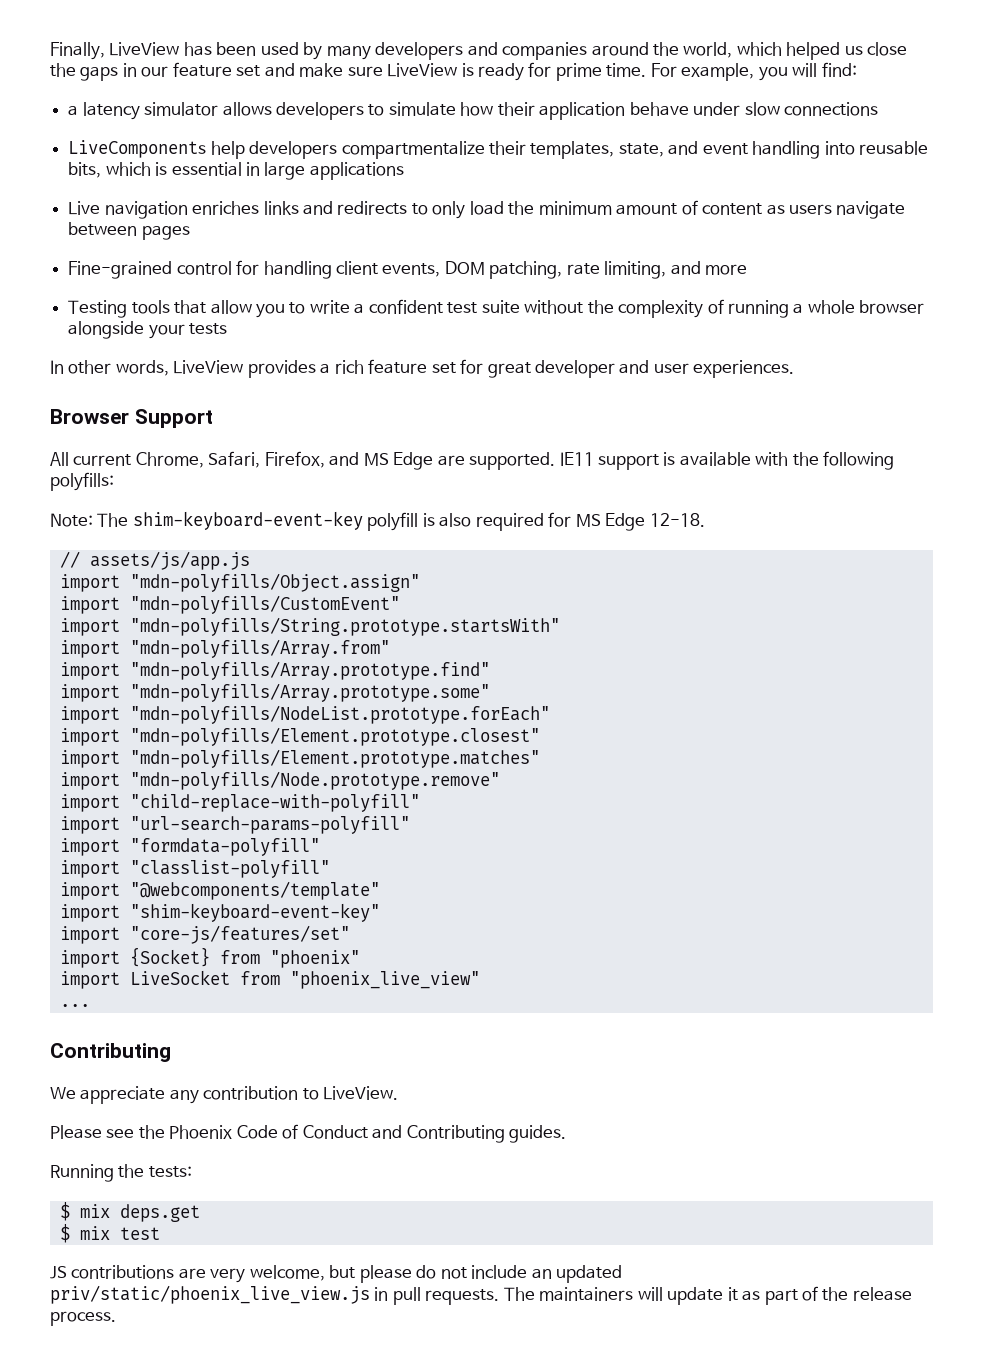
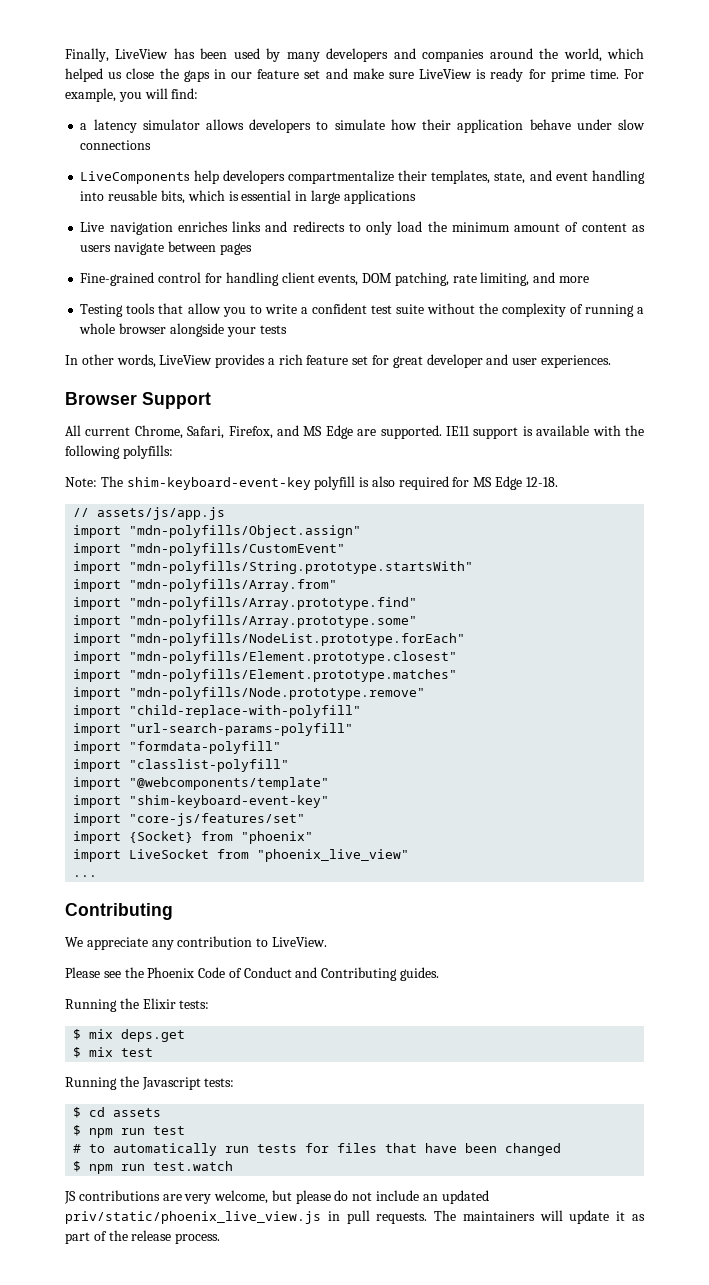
(145, 1171) none -> [142,998,176,1009] Elixir
(160, 1233) none -> [65,1076,235,1090] [73,1107,162,1118] [73,1125,186,1138] [73,1143,562,1156] [73,1161,234,1174] // Running the Javascript tests: // $ cd assets // $ npm run test // # to automatically run tests for files that have been changed // $ npm run test.watch

